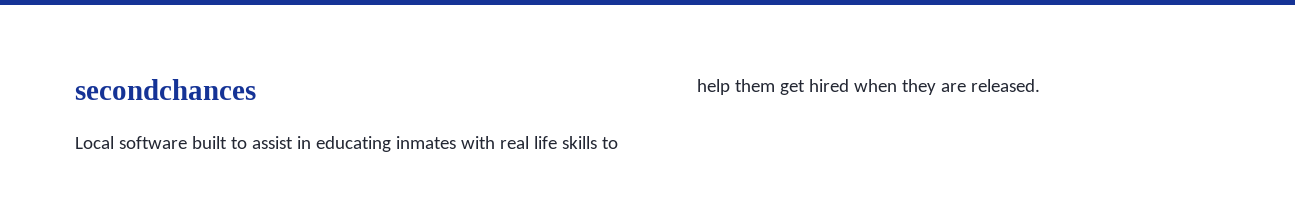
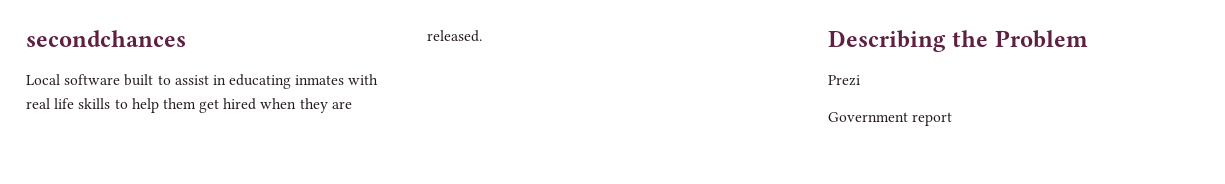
(1040, 85) none -> [828,30,1088,52] [828,75,860,86] [828,112,953,126] // Describing the Problem // Prezi // Government report

